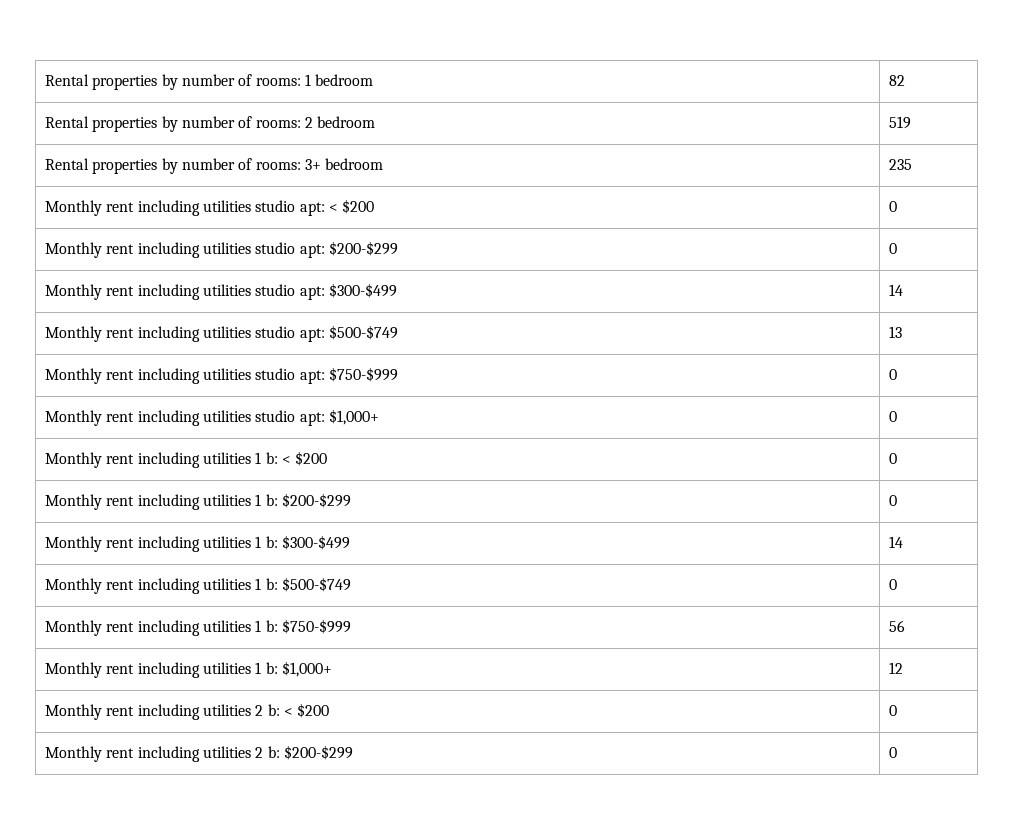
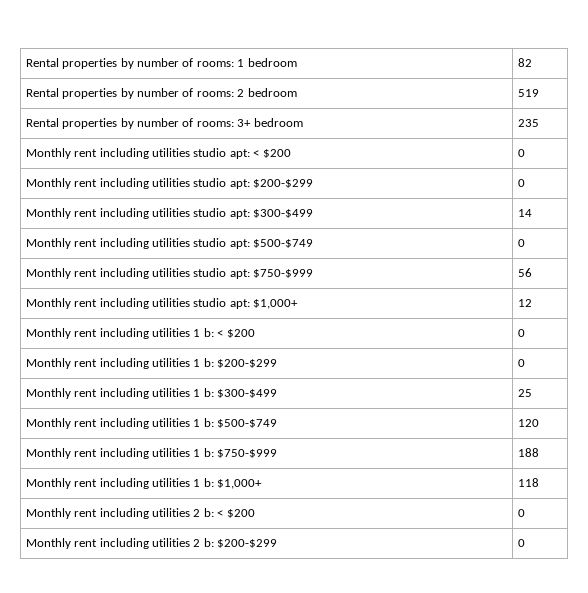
[888,326,902,338] 13 -> [517,239,525,247] 0
[888,369,897,380] 0 -> [517,268,532,277] 56
[888,411,897,422] 0 -> [517,299,532,307] 12
[888,536,903,548] 14 -> [517,389,532,397] 25
[888,579,897,590] 0 -> [517,419,539,427] 120
[888,620,905,632] 56 -> [517,448,539,457] 188
[888,662,903,674] 12 -> [517,478,539,487] 118

